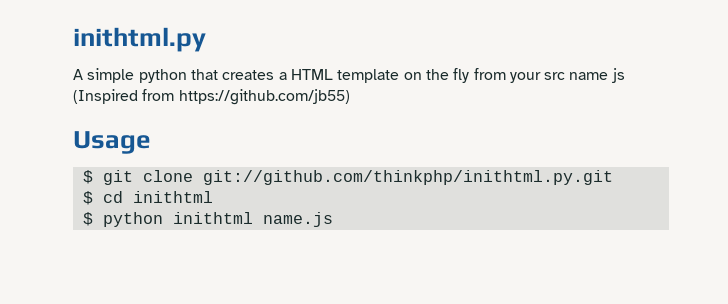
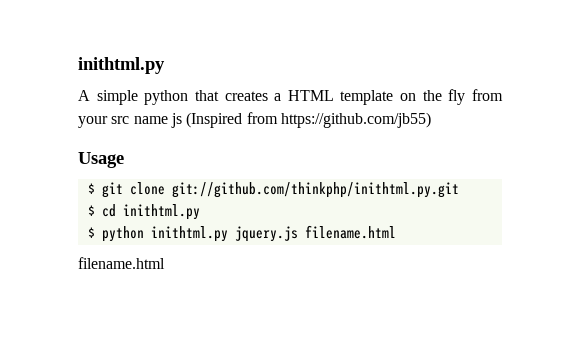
[132,191,213,203] inithtml -> [122,204,200,220] inithtml.py
[172,212,333,227] inithtml name.js -> [150,225,396,242] [78,257,165,269] inithtml.py jquery.js filename.html // filename.html

